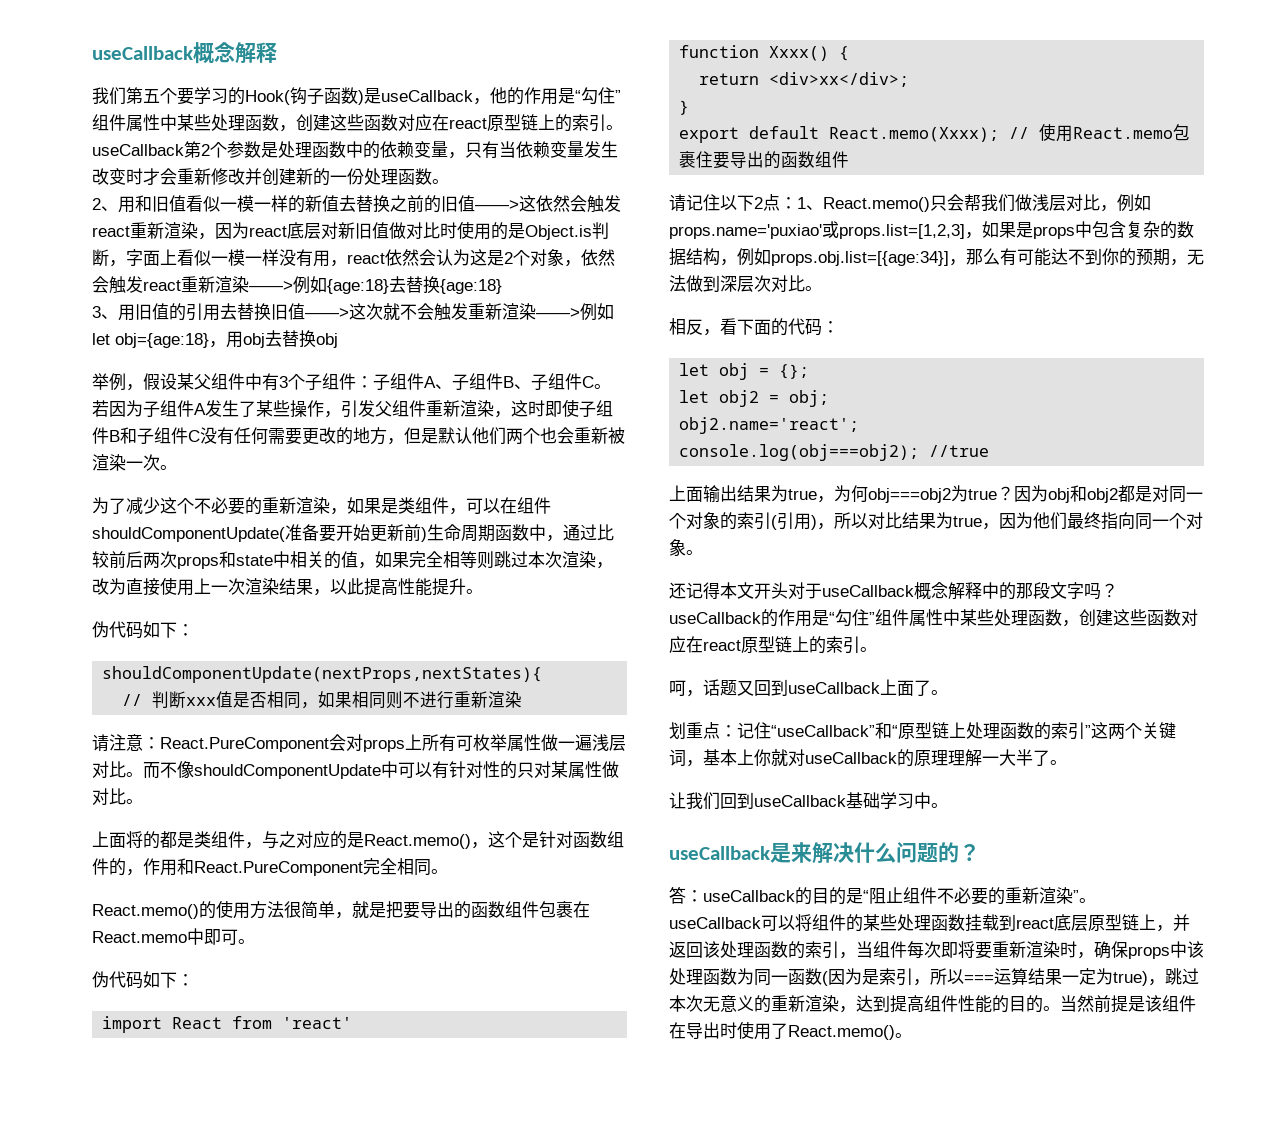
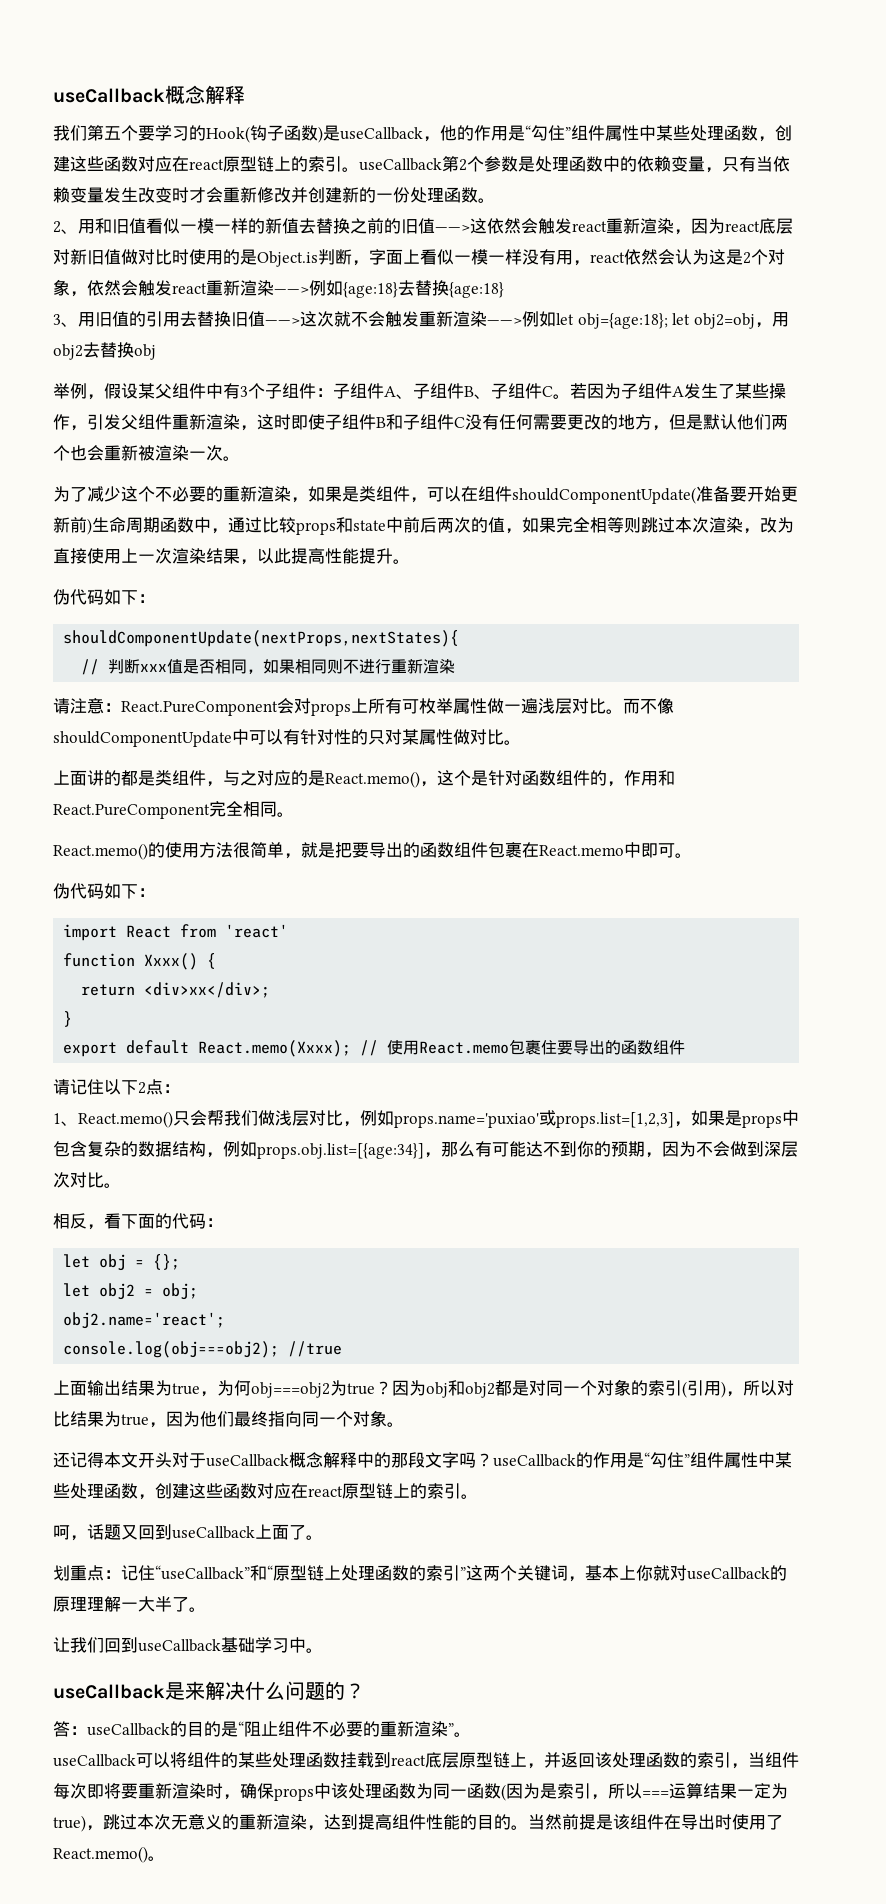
[115,331,265,348] obj={age:18}，用obj -> [577,312,789,329] [53,344,83,360] obj={age:18}; let obj2=obj，用obj2
[109,551,324,569] 前后两次props和state中相关 -> [296,517,471,535] props和state中前后两次
[126,831,143,848] 将 -> [87,770,104,786] 讲
(797, 203) none -> (180, 1088) //
[1187,249,1204,265] [669,275,686,292] 无法 -> [662,1141,730,1157] 因为不会

